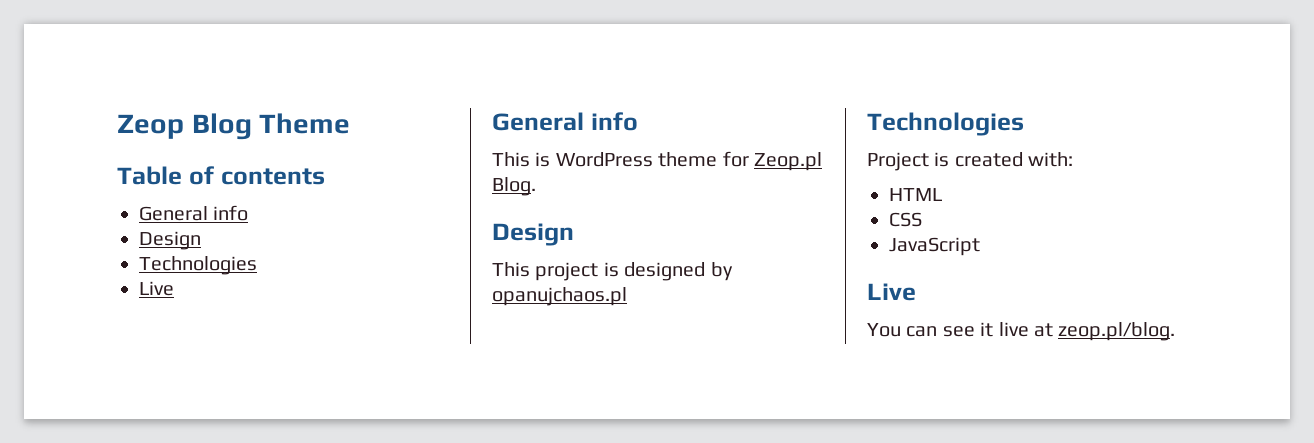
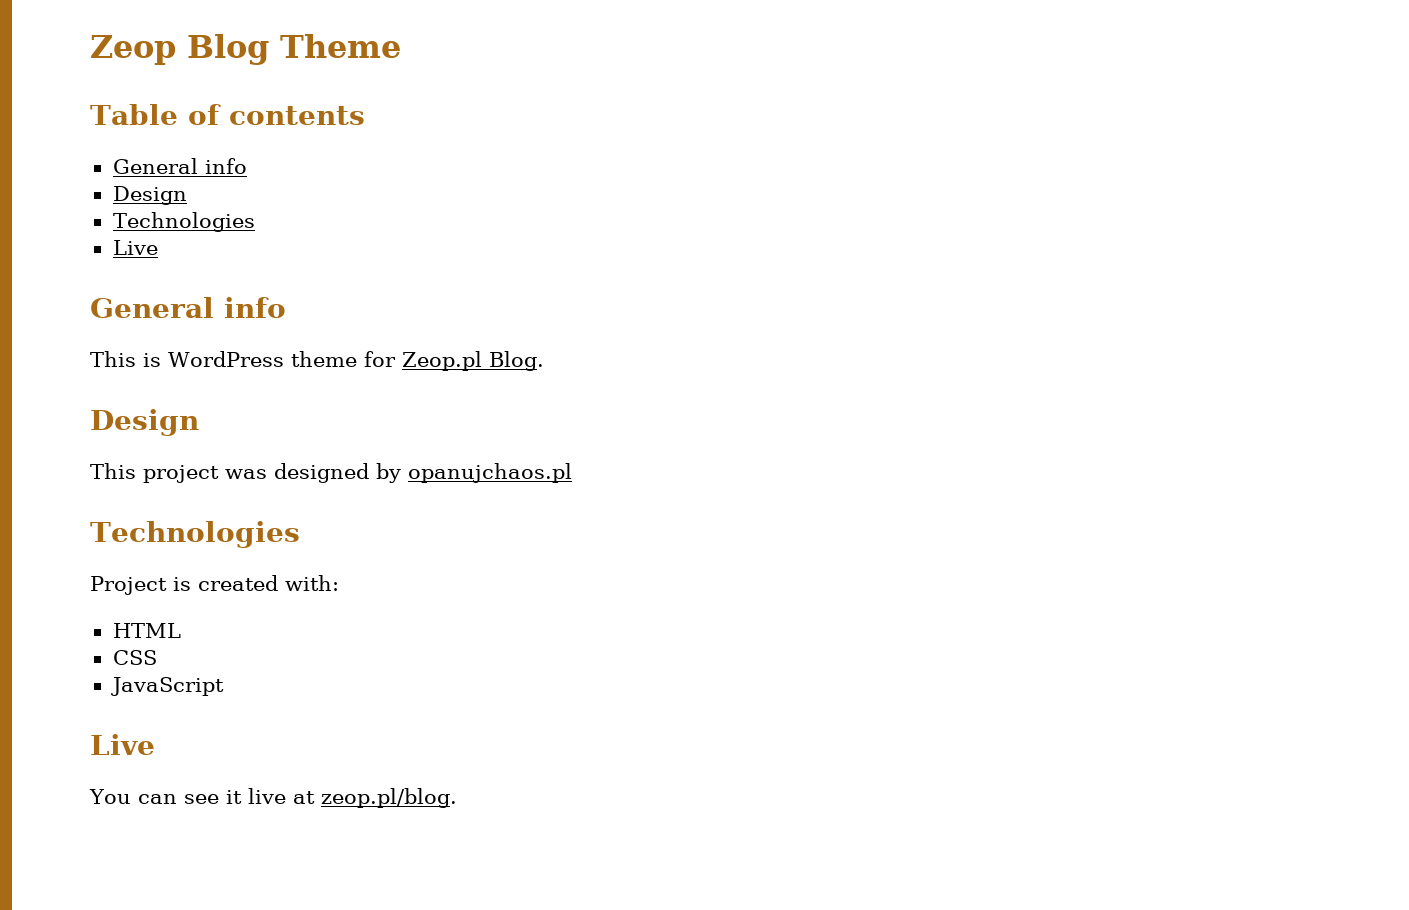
[603,262,619,277] is -> [225,469,267,479] was

